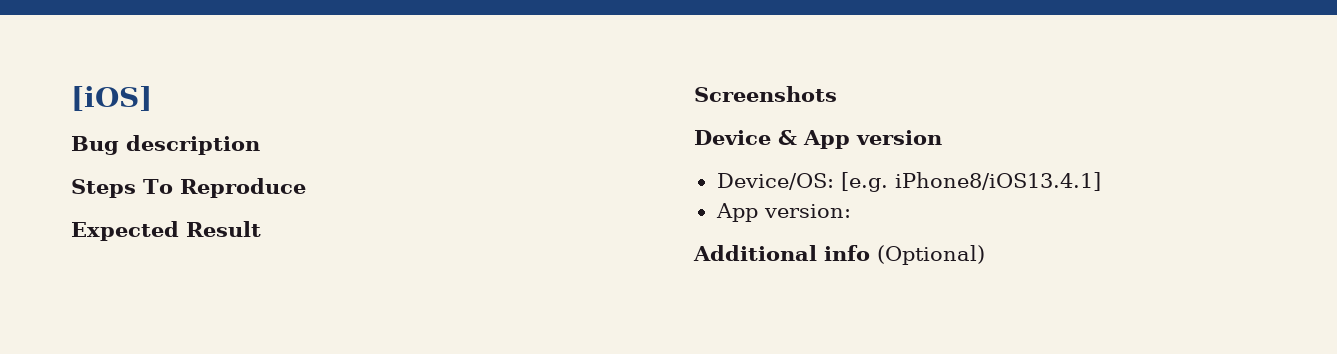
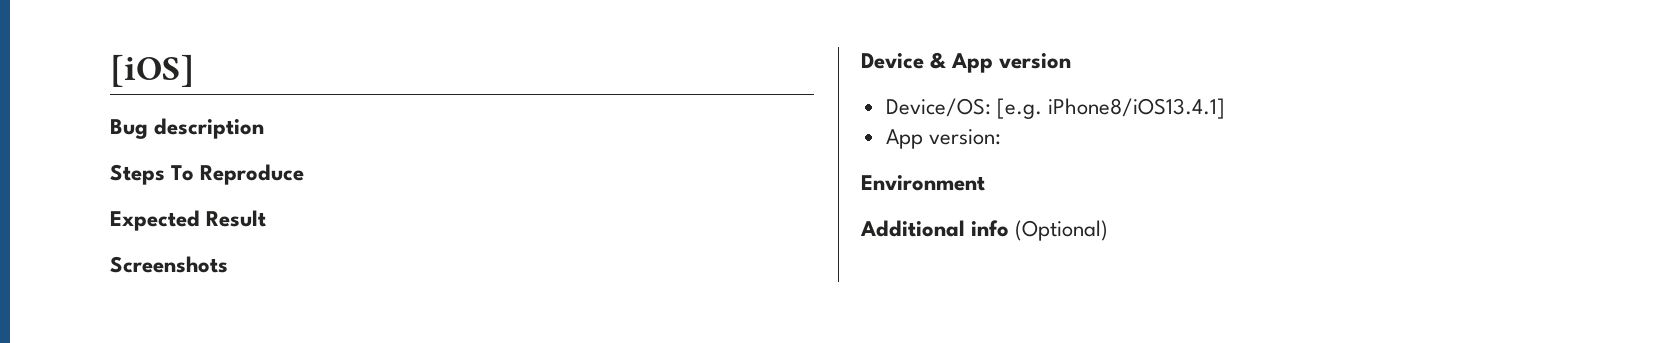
(851, 211) none -> [861,175,985,191] // Environment

